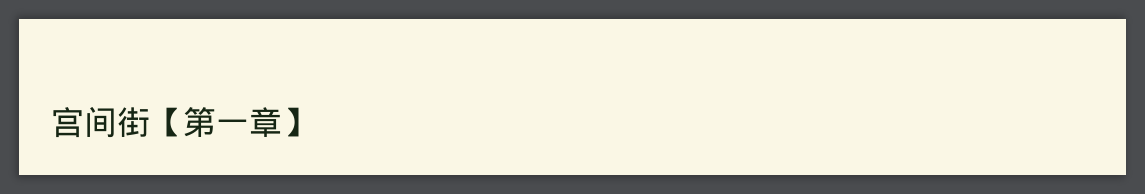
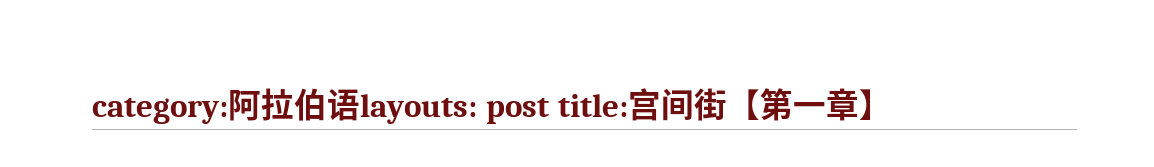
(51, 122) none -> [92,88,628,124] category:阿拉伯语layouts: post title:

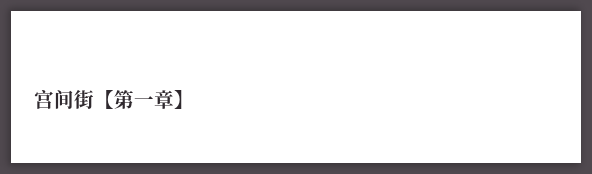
[92,88,628,124] category:阿拉伯语layouts: post title: -> (34, 99) none

